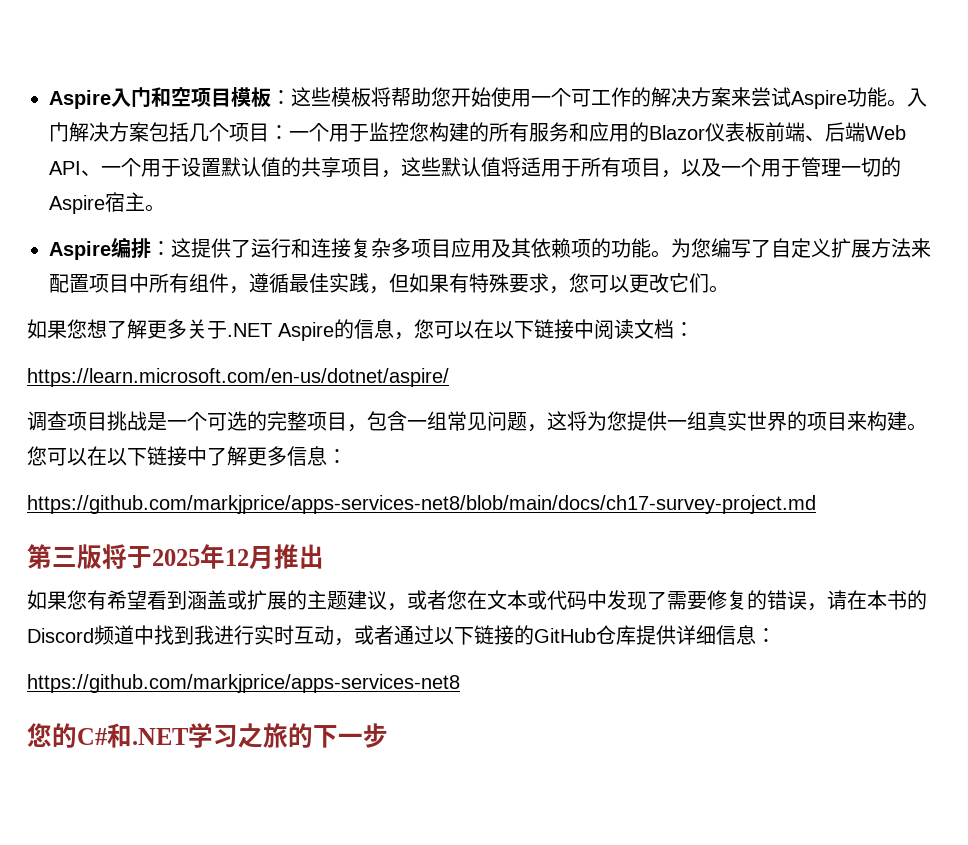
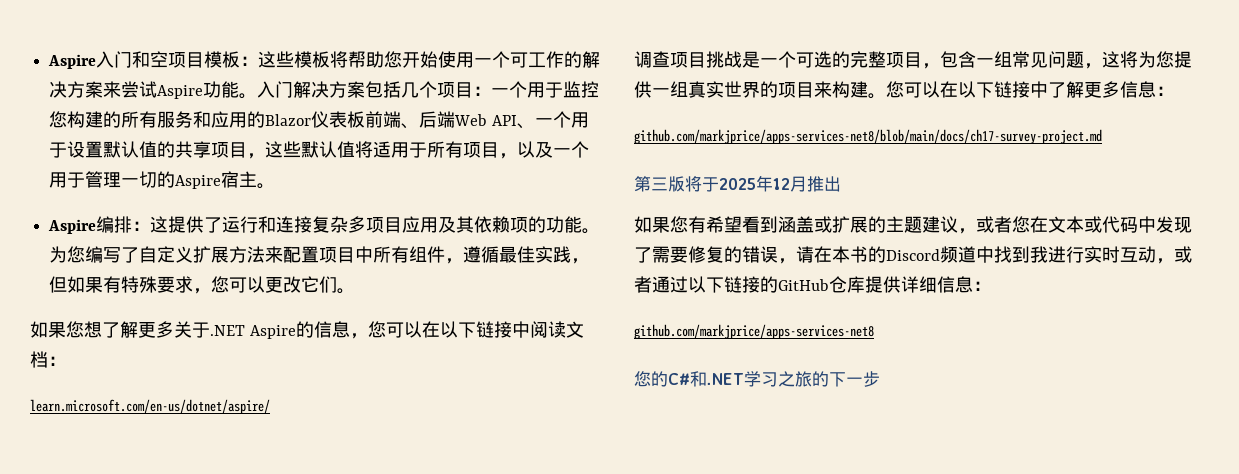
[27,368,449,387] https://learn.microsoft.com/en-us/dotnet/aspire/ -> [30,399,270,414] learn.microsoft.com/en-us/dotnet/aspire/
[27,495,816,514] https://github.com/markjprice/apps-services-net8/blob/main/docs/ch17-survey-project.md -> [634,129,1102,144] github.com/markjprice/apps-services-net8/blob/main/docs/ch17-survey-project.md
[27,674,460,693] https://github.com/markjprice/apps-services-net8 -> [634,324,874,339] github.com/markjprice/apps-services-net8

